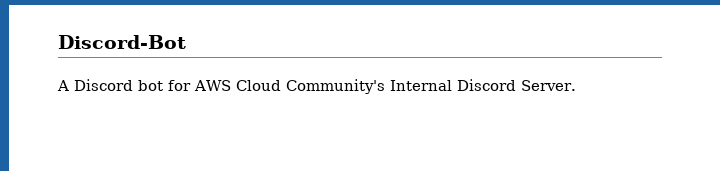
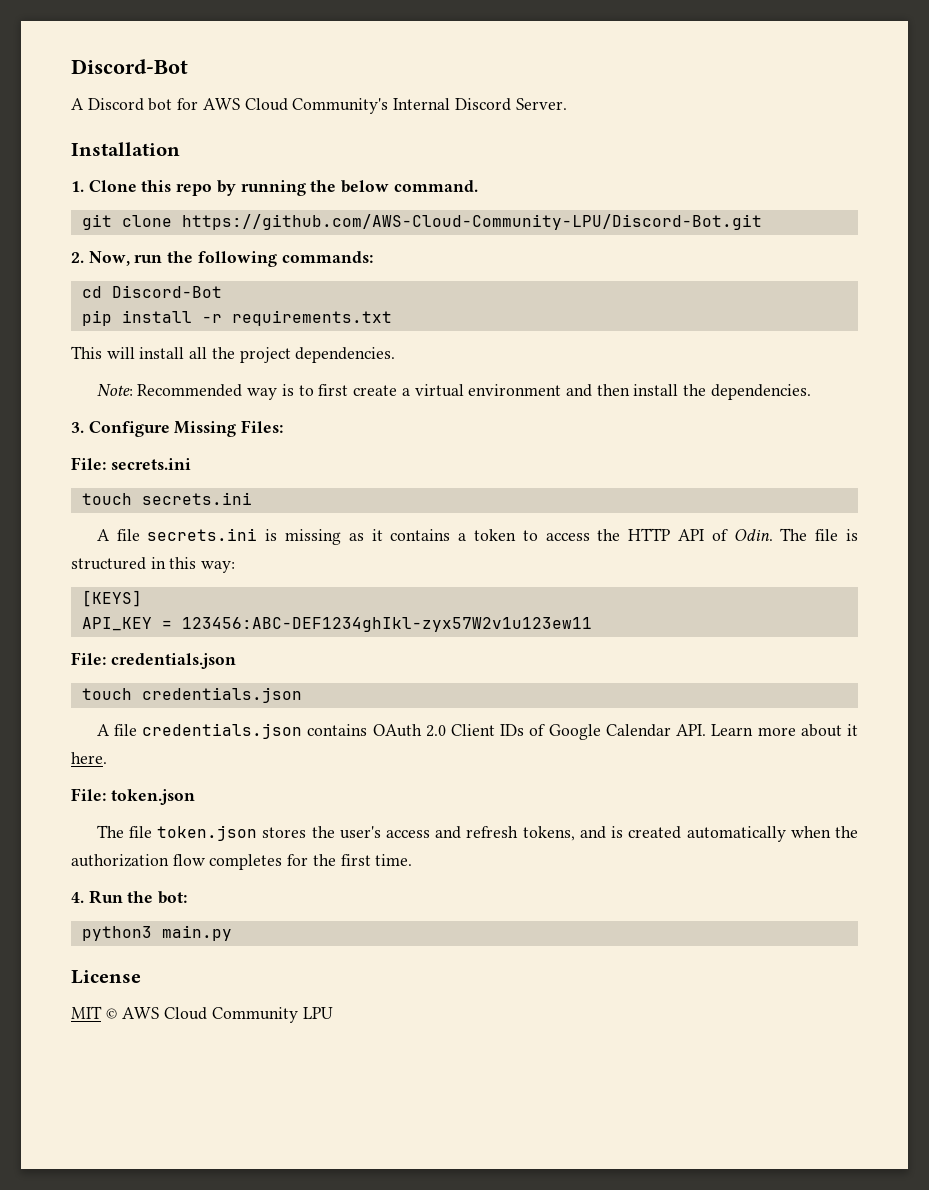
(576, 85) none -> [71,142,180,156] [71,180,478,196] [81,214,762,230] [71,251,373,267] [81,285,222,298] [81,310,392,326] [71,346,396,363] [96,384,811,400] [71,420,284,437] [71,457,191,470] [81,492,252,505] [96,528,859,545] [71,557,236,573] [81,590,142,607] [81,617,592,632] [71,652,236,669] [81,687,302,703] [96,723,858,740] [71,752,107,764] [71,788,195,805] [96,825,858,842] [71,854,413,870] [71,890,188,904] [81,925,232,941] [71,970,141,984] [71,1006,333,1023] // Installation // 1. Clone this repo by running the below command. // git clone https://github.com/AWS-Cloud-Community-LPU/Discord-Bot.git // 2. Now, run the following commands: // cd Discord-Bot // pip install -r requirements.txt // This will install all the project dependencies. // Note: Recommended way is to first create a virtual environment and then install the dependencies. // 3. Configure Missing Files: // File: secrets.ini // touch secrets.ini // A file secrets.ini is missing as it contains a token to access the HTTP API of Odin. The file is structured in this way: // [KEYS] // API_KEY = 123456:ABC-DEF1234ghIkl-zyx57W2v1u123ew11 // File: credentials.json // touch credentials.json // A file credentials.json contains OAuth 2.0 Client IDs of Google Calendar API. Learn more about it here. // File: token.json // The file token.json stores the user's access and refresh tokens, and is created automatically when the authorization flow completes for the first time. // 4. Run the bot: // python3 main.py // License // MIT © AWS Cloud Community LPU

